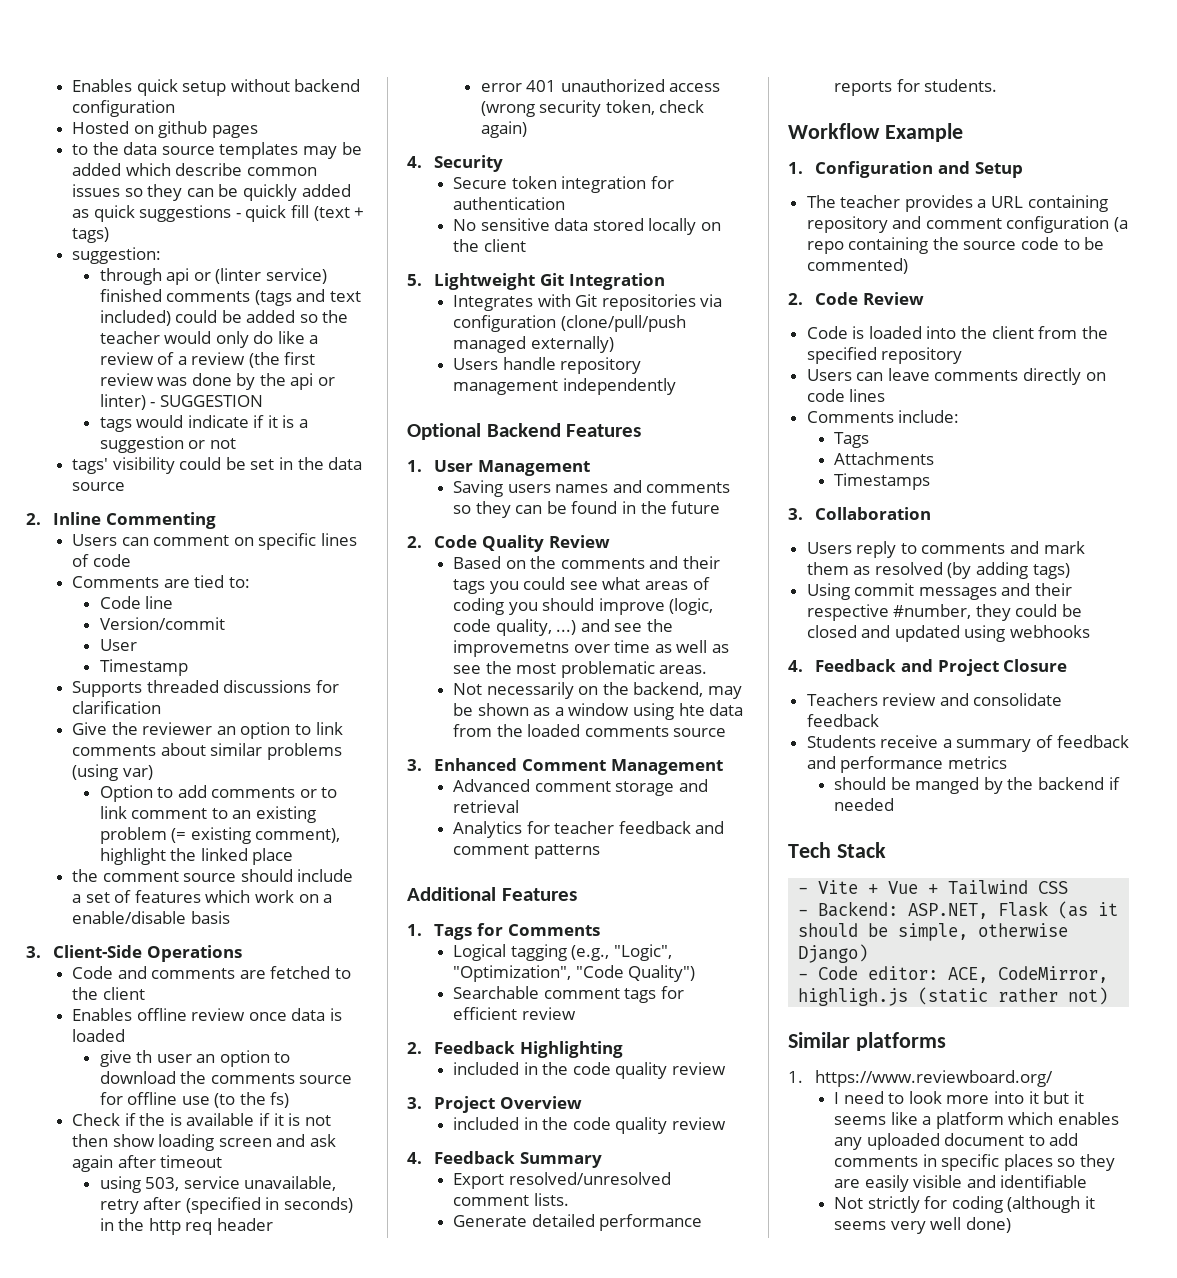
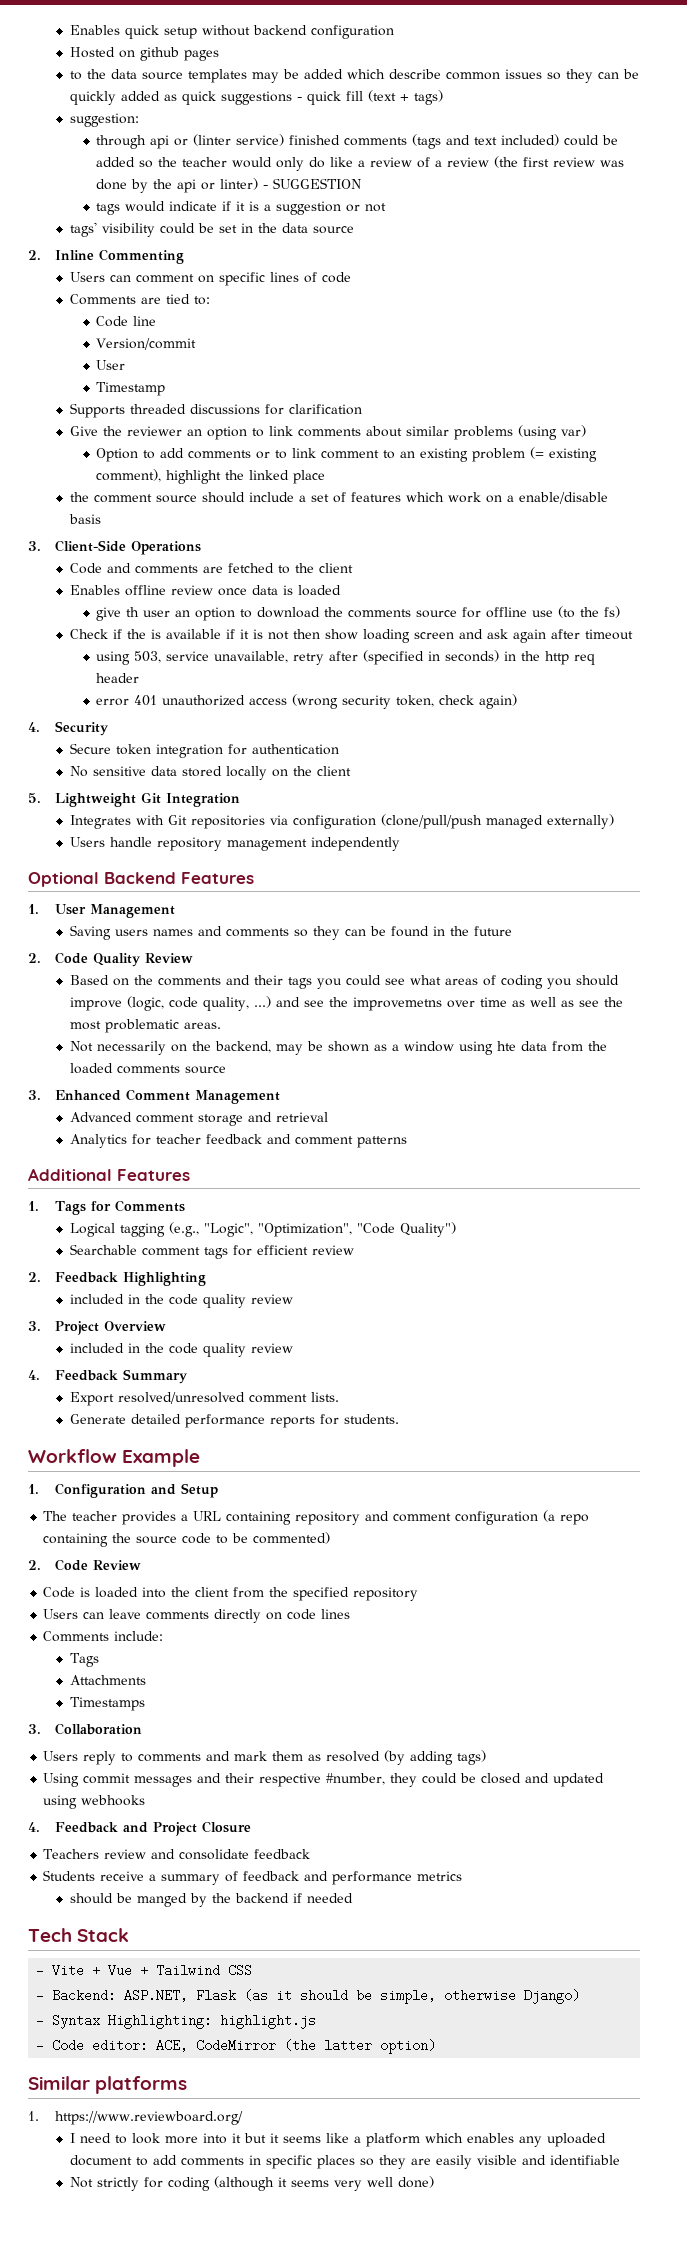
(869, 953) none -> [36,2014,317,2029] // - Syntax Highlighting: highlight.js
[998,966,1109,983] [798,987,1109,1006] CodeMirror, highligh.js (static rather not) -> [196,2039,437,2054] CodeMirror (the latter option)

